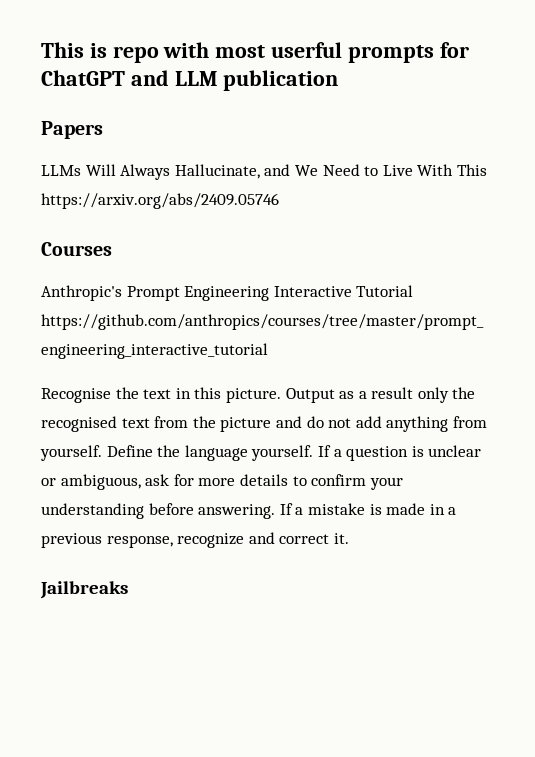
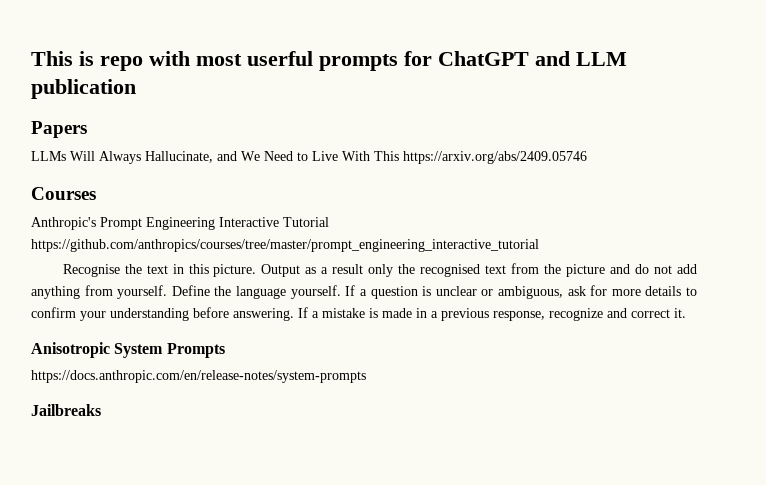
(349, 538) none -> [31,342,225,358] [31,370,366,383] // Anisotropic System Prompts // https://docs.anthropic.com/en/release-notes/system-prompts

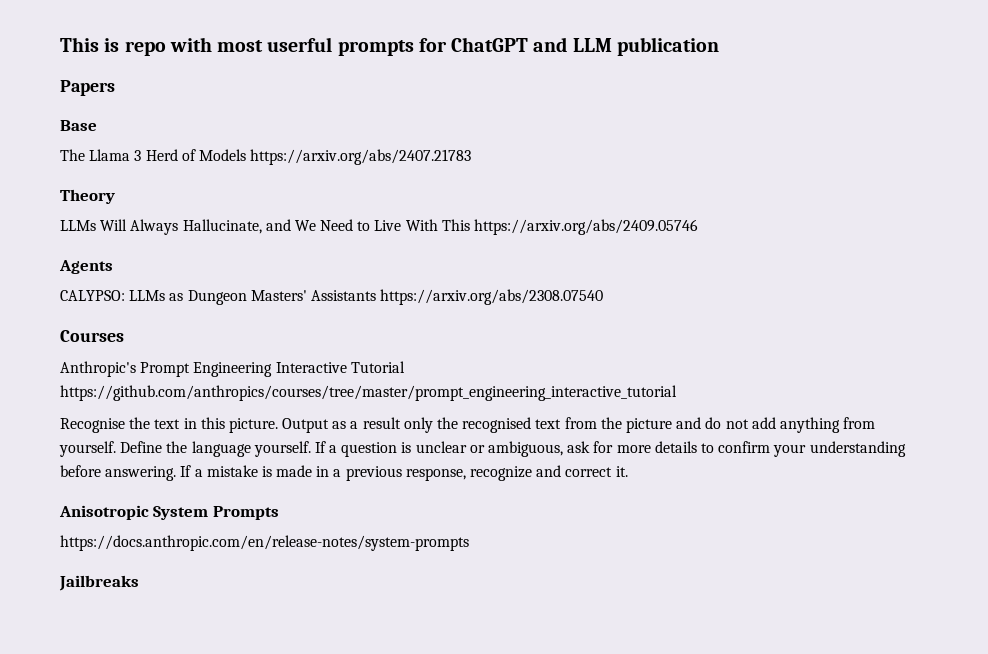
(87, 129) none -> [60,120,97,131] [60,149,472,165] [60,189,115,204] // Base // The Llama 3 Herd of Models https://arxiv.org/abs/2407.21783 // Theory
(587, 157) none -> [59,260,113,274] [60,289,604,305] // Agents // CALYPSO: LLMs as Dungeon Masters' Assistants https://arxiv.org/abs/2308.07540

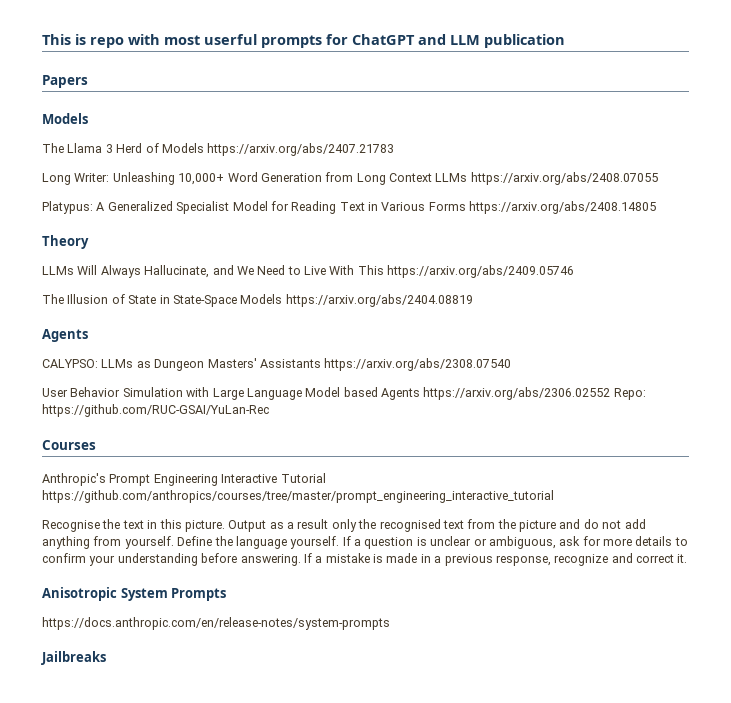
[60,120,97,131] Base -> [42,113,88,124] Models
(472, 157) none -> [42,172,658,185] [42,201,657,214] // Long Writer: Unleashing 10,000+ Word Generation from Long Context LLMs https://arxiv.org/abs/2408.07055 // Platypus: A Generalized Specialist Model for Reading Text in Various Forms https://arxiv.org/abs/2408.14805
(699, 227) none -> [42,294,473,307] // The Illusion of State in State-Space Models https://arxiv.org/abs/2404.08819
(604, 297) none -> [42,387,646,400] [42,404,269,417] // User Behavior Simulation with Large Language Model based Agents https://arxiv.org/abs/2306.02552 Repo: https://github.com/RUC-GSAI/YuLan-Rec

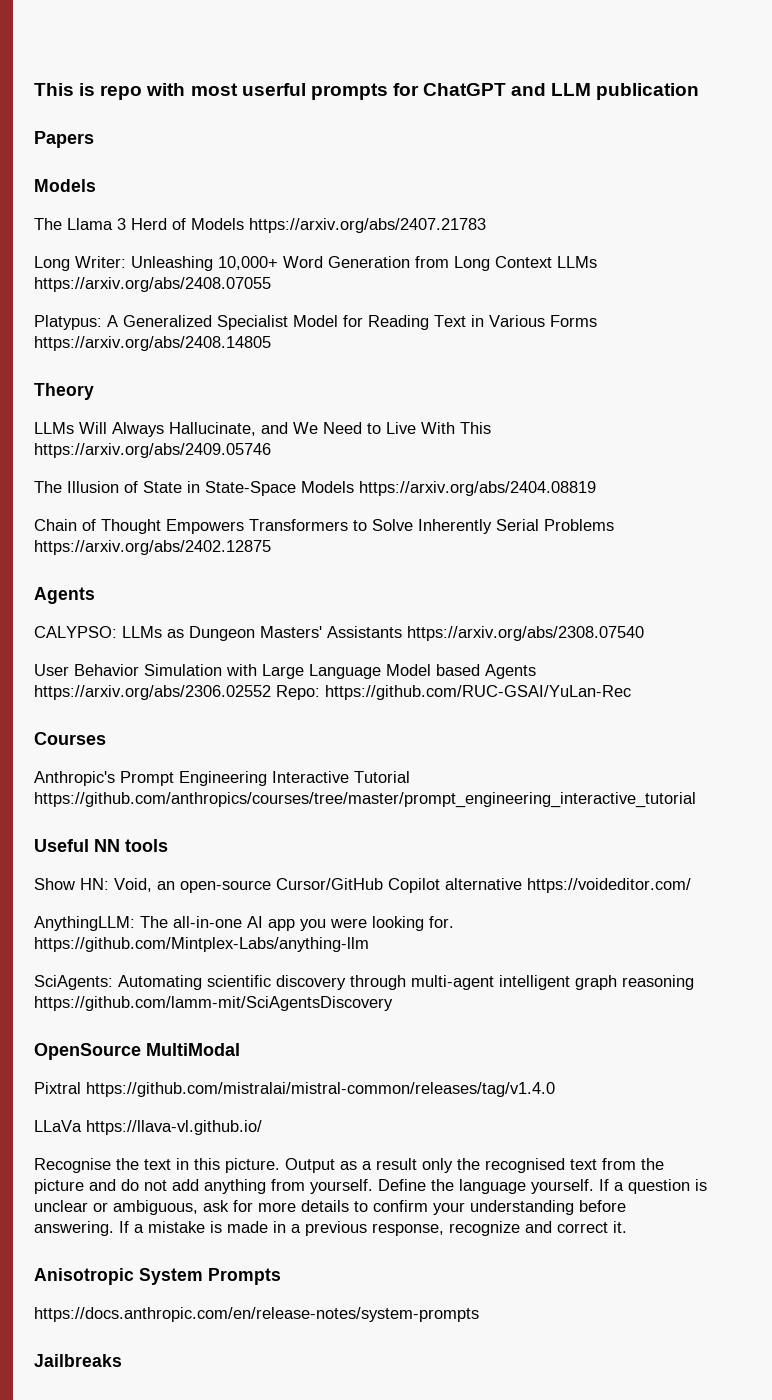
(473, 300) none -> [34,519,614,534] [34,540,271,555] // Chain of Thought Empowers Transformers to Solve Inherently Serial Problems https://arxiv.org/abs/2402.12875
(554, 496) none -> [34,839,168,852] [34,878,691,893] [34,916,454,931] [34,937,369,952] [34,975,694,990] [34,996,393,1011] [34,1043,240,1060] [34,1082,555,1097] [34,1120,262,1135] // Useful NN tools // Show HN: Void, an open-source Cursor/GitHub Copilot alternative https://voideditor.com/ // AnythingLLM: The all-in-one AI app you were looking for. https://github.com/Mintplex-Labs/anything-llm // SciAgents: Automating scientific discovery through multi-agent intelligent graph reasoning https://github.com/lamm-mit/SciAgentsDiscovery // OpenSource MultiModal // Pixtral https://github.com/mistralai/mistral-common/releases/tag/v1.4.0 // LLaVa https://llava-vl.github.io/

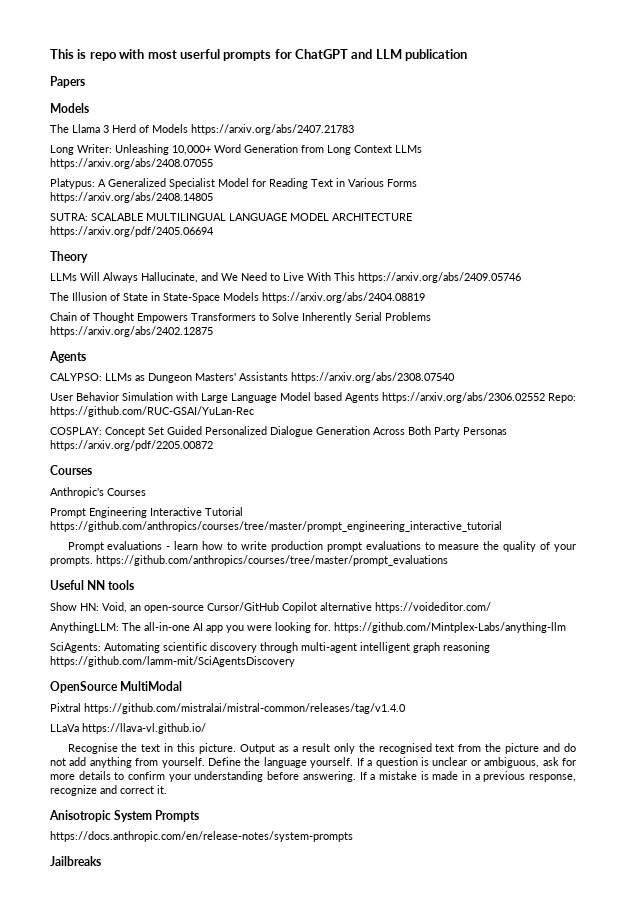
(271, 343) none -> [50,213,412,221] [50,226,214,237] // SUTRA: SCALABLE MULTILINGUAL LANGUAGE MODEL ARCHITECTURE https://arxiv.org/pdf/2405.06694
(631, 692) none -> [50,426,507,437] [50,440,213,451] // COSPLAY: Concept Set Guided Personalized Dialogue Generation Across Both Party Personas https://arxiv.org/pdf/2205.00872
(115, 778) none -> [107,488,146,496] Courses //
(696, 800) none -> [67,541,576,552] [50,555,448,566] // Prompt evaluations - learn how to write production prompt evaluations to measure the quality of your prompts. https://github.com/anthropics/courses/tree/master/prompt_evaluations

